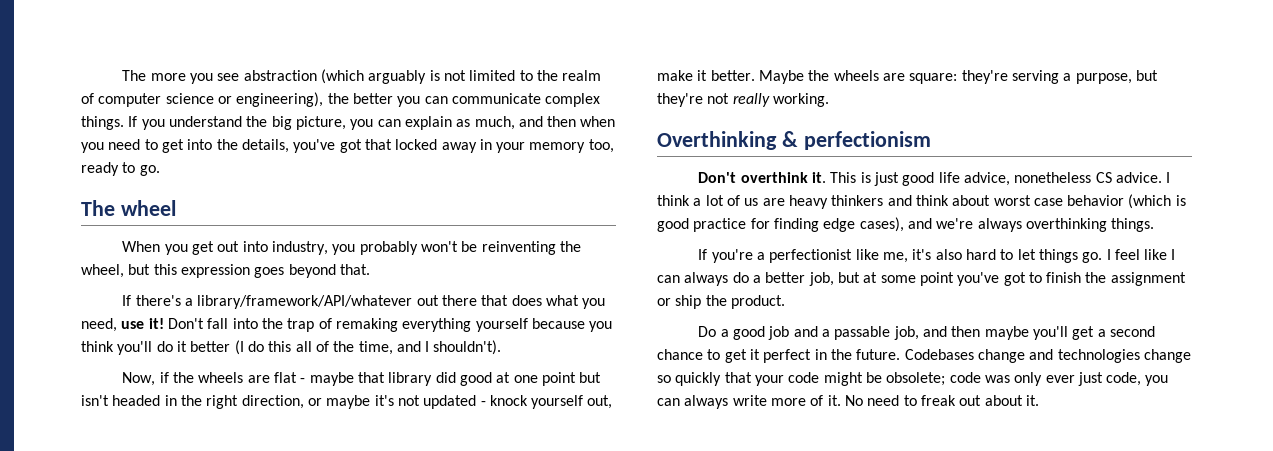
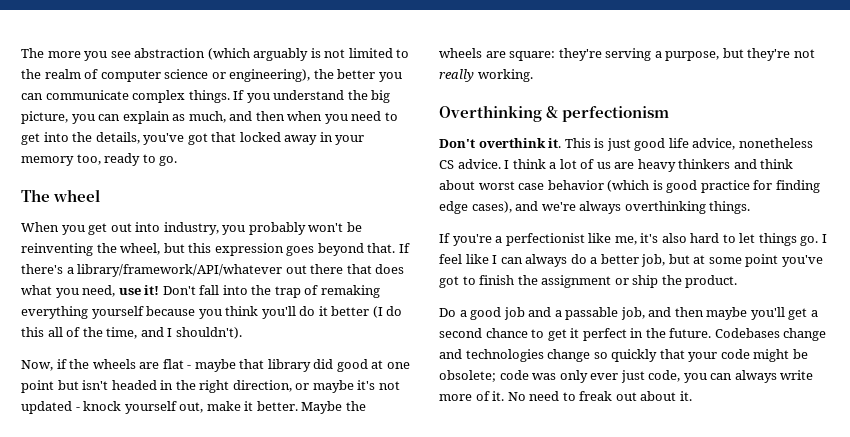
(370, 269) // -> (396, 248) none

